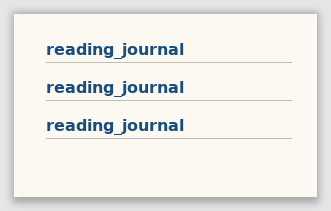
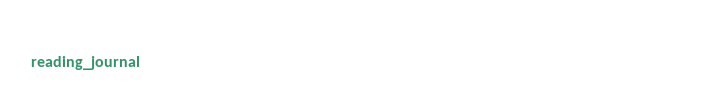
[46,43,184,59] [46,81,184,97] [46,119,184,135] reading_journal // reading_journal // reading_journal -> [31,56,140,70] reading_journal

